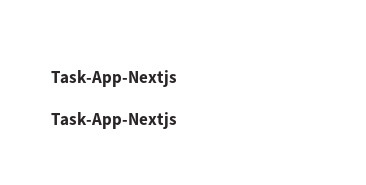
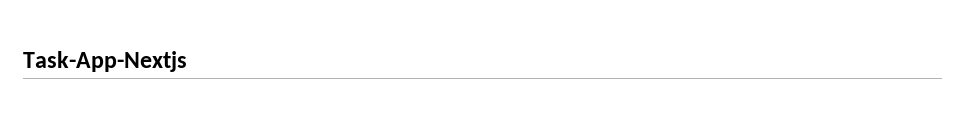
[51,70,177,87] [51,112,177,129] Task-App-Nextjs // Task-App-Nextjs -> [23,51,187,72] Task-App-Nextjs

